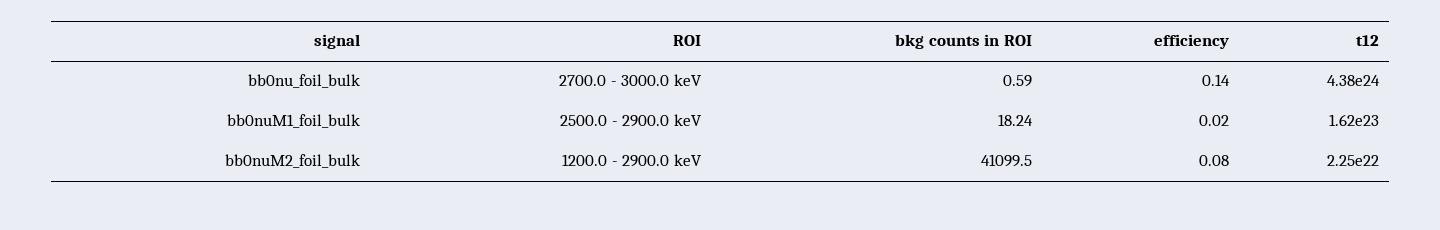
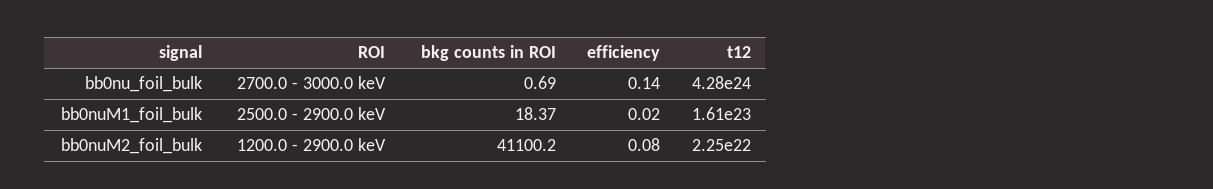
[1002,75,1032,87] 0.59 -> [523,76,556,89] 0.69
[1326,75,1380,86] 4.38e24 -> [691,76,751,89] 4.28e24
[997,114,1033,126] 18.24 -> [514,107,556,120] 18.37
[1328,114,1379,126] 1.62e23 -> [691,107,751,120] 1.61e23
[980,154,1032,167] 41099.5 -> [496,139,556,151] 41100.2

